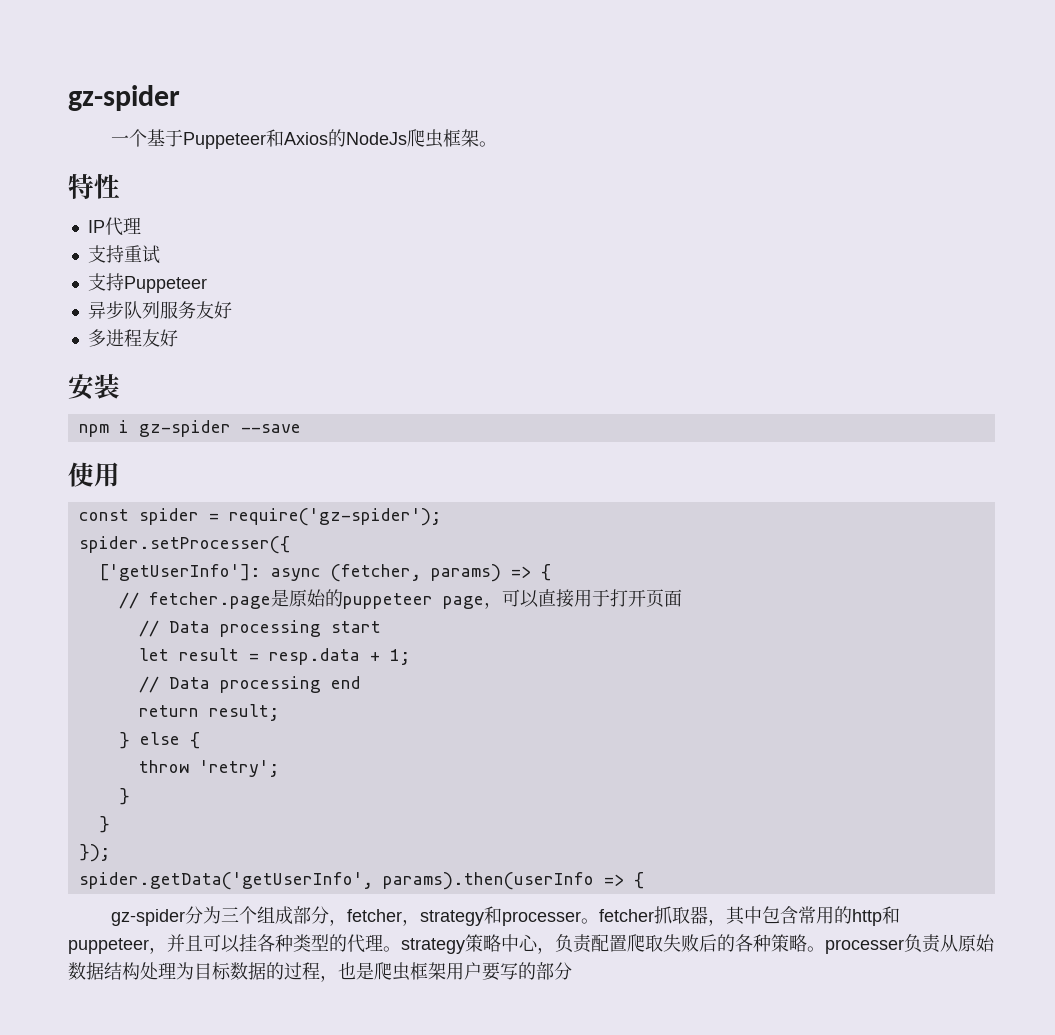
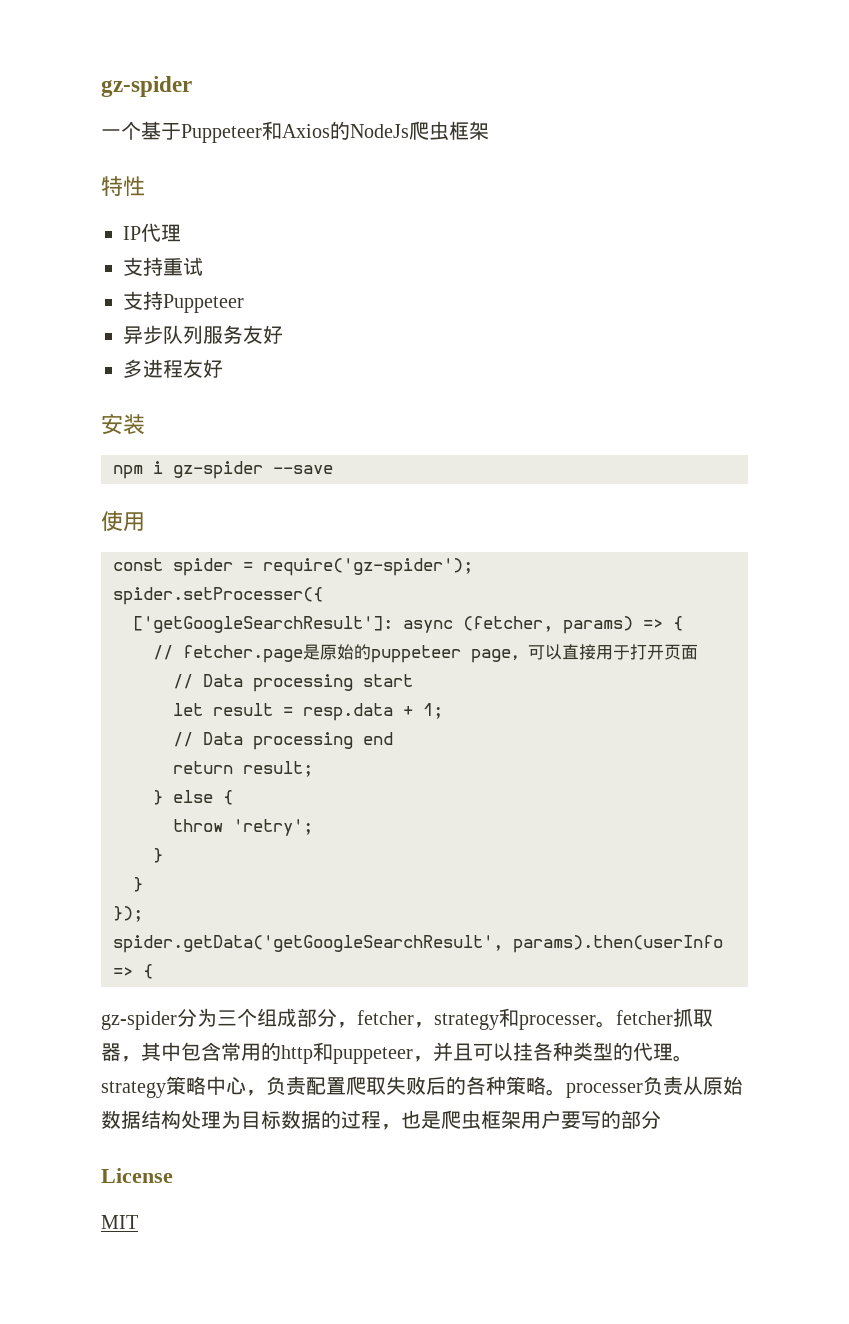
[478,141,497,147] 。 -> (489, 130) none
[98,564,261,581] ['getUserInfo']: -> [133,616,393,633] ['getGoogleSearchResult']:
[78,872,373,890] spider.getData('getUserInfo', -> [113,935,503,953] spider.getData('getGoogleSearchResult',
(572, 971) none -> [101,1168,173,1183] [101,1215,138,1229] // License // MIT

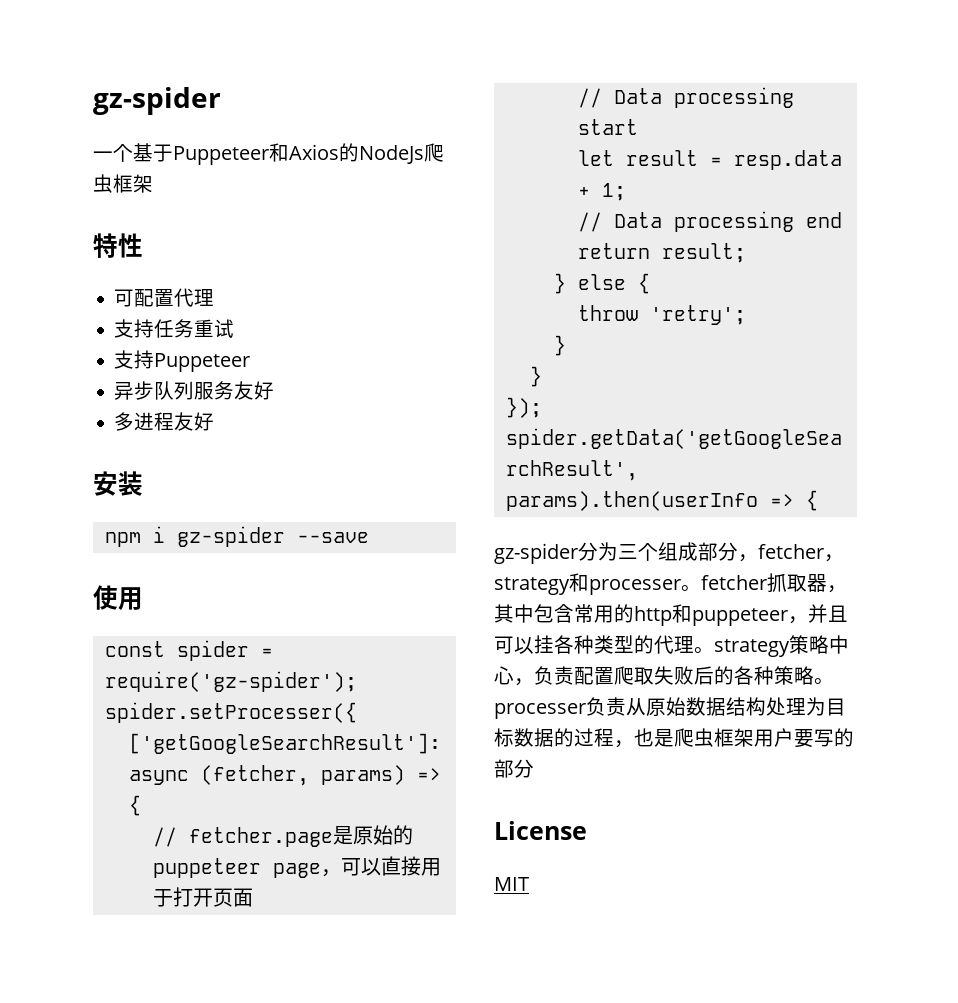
[123,226,141,240] IP -> [114,289,175,307] 可配置
(163, 266) none -> [154,319,195,338] 任务

